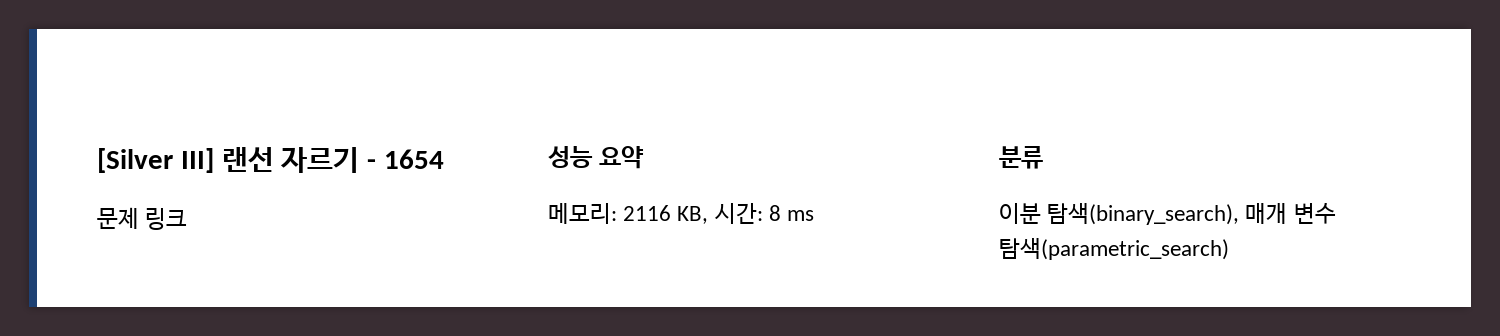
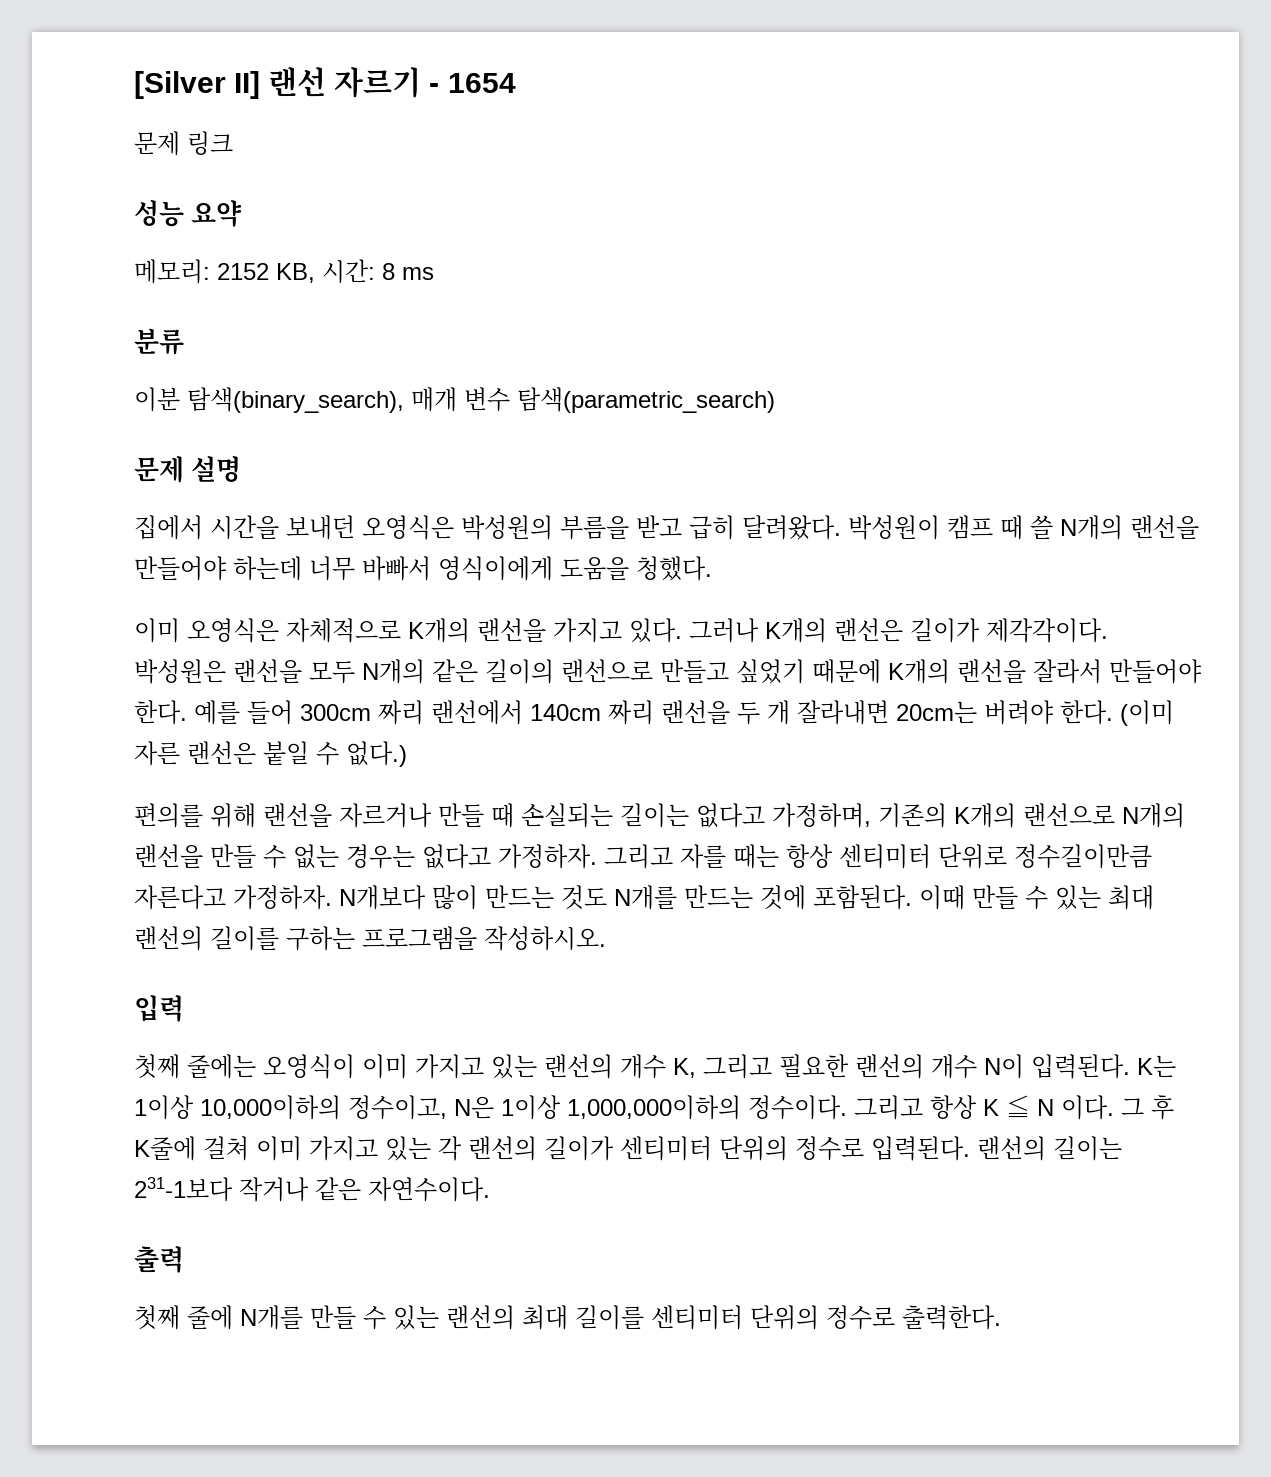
[180,148,214,173] III] -> [234,71,261,99] II]
[623,205,672,221] 2116 -> [217,263,269,280] 2152
(1229, 249) none -> [134,456,242,483] [134,515,1199,540] [134,556,712,581] [134,618,1108,643] [134,659,1202,684] [134,700,1174,726] [134,741,407,767] [134,803,1185,828] [134,844,1152,869] [134,885,1154,910] [134,926,606,951] [134,995,184,1022] [134,1054,1176,1079] [134,1095,1174,1120] [134,1136,1122,1161] [134,1177,490,1202] [134,1246,184,1273] [134,1305,1001,1330] // 문제 설명 // 집에서 시간을 보내던 오영식은 박성원의 부름을 받고 급히 달려왔다. 박성원이 캠프 때 쓸 N개의 랜선을 만들어야 하는데 너무 바빠서 영식이에게 도움을 청했다. // 이미 오영식은 자체적으로 K개의 랜선을 가지고 있다. 그러나 K개의 랜선은 길이가 제각각이다. 박성원은 랜선을 모두 N개의 같은 길이의 랜선으로 만들고 싶었기 때문에 K개의 랜선을 잘라서 만들어야 한다. 예를 들어 300cm 짜리 랜선에서 140cm 짜리 랜선을 두 개 잘라내면 20cm는 버려야 한다. (이미 자른 랜선은 붙일 수 없다.) // 편의를 위해 랜선을 자르거나 만들 때 손실되는 길이는 없다고 가정하며, 기존의 K개의 랜선으로 N개의 랜선을 만들 수 없는 경우는 없다고 가정하자. 그리고 자를 때는 항상 센티미터 단위로 정수길이만큼 자른다고 가정하자. N개보다 많이 만드는 것도 N개를 만드는 것에 포함된다. 이때 만들 수 있는 최대 랜선의 길이를 구하는 프로그램을 작성하시오. // 입력 // 첫째 줄에는 오영식이 이미 가지고 있는 랜선의 개수 K, 그리고 필요한 랜선의 개수 N이 입력된다. K는 1이상 10,000이하의 정수이고, N은 1이상 1,000,000이하의 정수이다. 그리고 항상 K ≦ N 이다. 그 후 K줄에 걸쳐 이미 가지고 있는 각 랜선의 길이가 센티미터 단위의 정수로 입력된다. 랜선의 길이는 231-1보다 작거나 같은 자연수이다. // 출력 // 첫째 줄에 N개를 만들 수 있는 랜선의 최대 길이를 센티미터 단위의 정수로 출력한다.

